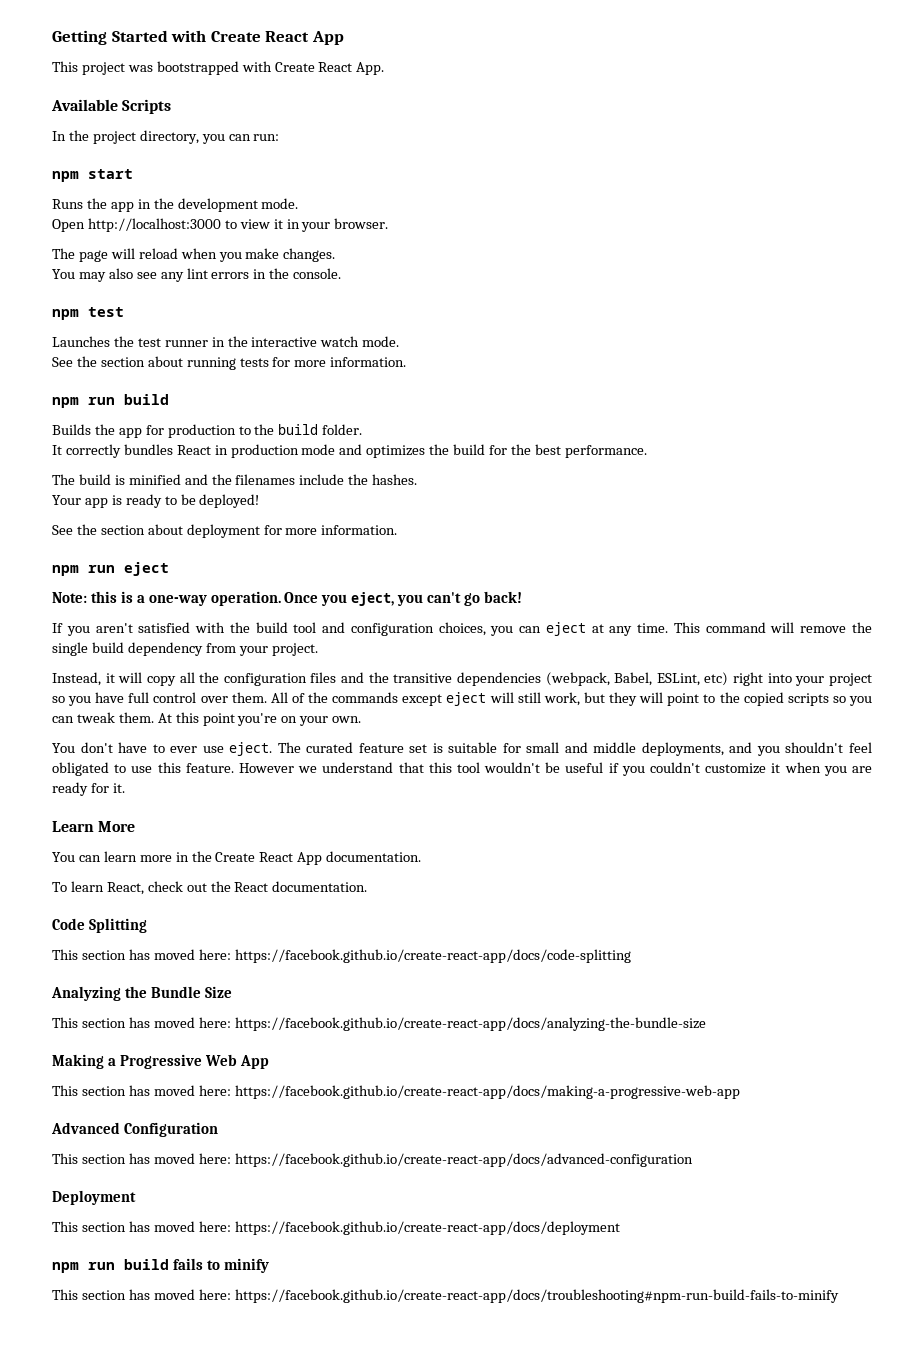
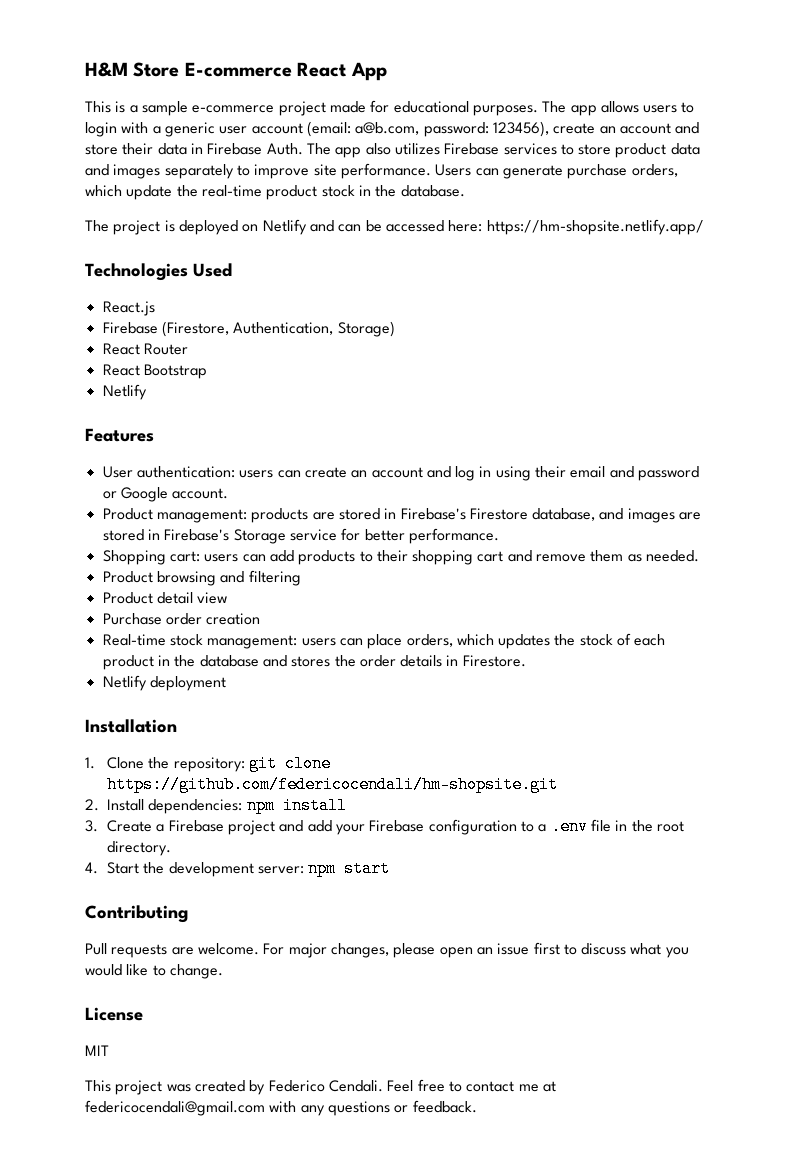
[52,30,261,45] Getting Started with Create -> [85,62,292,77] H&M Store E-commerce
[81,61,385,75] [51,99,172,114] [52,130,280,144] [52,169,133,182] [52,198,299,212] [52,218,389,232] [52,248,336,262] [52,268,342,282] [52,307,124,320] [52,336,400,347] [52,356,407,370] [52,394,169,408] [52,424,363,438] [52,444,647,458] [52,474,418,485] [52,494,260,508] [52,524,398,538] [52,562,169,576] [52,591,522,606] [52,622,873,636] [52,642,318,656] [52,672,873,686] [52,692,873,706] [52,712,362,726] [52,742,872,756] [52,762,872,776] [52,782,125,796] [52,821,136,832] [52,851,422,865] [52,881,368,895] [52,918,148,933] [52,949,631,963] [51,986,233,1001] [52,1017,706,1031] [52,1054,270,1069] [52,1085,740,1099] [51,1122,219,1137] [52,1153,693,1167] [52,1190,136,1205] [52,1221,620,1235] [52,1258,270,1273] [52,1289,839,1303] project was bootstrapped with Create React App. // Available Scripts // In the project directory, you can run: // npm start // Runs the app in the development mode. // Open http://localhost:3000 to view it in your browser. // The page will reload when you make changes. // You may also see any lint errors in the console. // npm test // Launches the test runner in the interactive watch mode. // See the section about running tests for more information. // npm run build // Builds the app for production to the build folder. // It correctly bundles React in production mode and optimizes the build for the best performance. // The build is minified and the filenames include the hashes. // Your app is ready to be deployed! // See the section about deployment for more information. // npm run eject // Note: this is a one-way operation. Once you eject, you can't go back! // If you aren't satisfied with the build tool and configuration choices, you can eject at any time. This command will remove the single build dependency from your project. // Instead, it will copy all the configuration files and the transitive dependencies (webpack, Babel, ESLint, etc) right into your project so you have full control over them. All of the commands except eject will still work, but they will point to the copied scripts so you can tweak them. At this point you're on your own. // You don't have to ever use eject. The curated feature set is suitable for small and middle deployments, and you shouldn't feel obligated to use this feature. However we understand that this tool wouldn't be useful if you couldn't customize it when you are ready for it. // Learn More // You can learn more in the Create React App documentation. // To learn React, check out the React documentation. // Code Splitting // This section has moved here: https://facebook.github.io/create-react-app/docs/code-splitting // Analyzing the Bundle Size // This section has moved here: https://facebook.github.io/create-react-app/docs/analyzing-the-bundle-size // Making a Progressive Web App // This section has moved here: https://facebook.github.io/create-react-app/docs/making-a-progressive-web-app // Advanced Configuration // This section has moved here: https://facebook.github.io/create-react-app/docs/advanced-configuration // Deployment // This section has moved here: https://facebook.github.io/create-react-app/docs/deployment // npm run build fails to minify // This section has moved here: https://facebook.github.io/create-react-app/docs/troubleshooting#npm-run-build-fails-to-minify -> [115,100,695,116] [85,121,700,137] [85,143,700,158] [85,163,678,179] [85,185,465,200] [85,219,704,235] [85,263,232,281] [102,301,155,316] [102,321,395,337] [102,343,188,355] [102,364,207,379] [102,384,147,400] [85,428,154,442] [102,466,700,481] [102,487,229,502] [102,508,702,523] [102,528,499,544] [102,550,700,565] [102,570,301,586] [102,592,228,604] [102,613,261,625] [102,633,666,649] [102,655,526,670] [102,675,226,691] [85,719,177,733] [85,755,332,772] [107,776,559,793] [85,797,347,814] [85,818,684,835] [107,841,172,856] [85,860,391,877] [85,905,188,923] [85,942,689,958] [85,964,223,979] [85,1007,143,1021] [85,1045,109,1056] [85,1079,556,1095] [85,1100,477,1116] is a sample e-commerce project made for educational purposes. The app allows users to login with a generic user account (email: a@b.com, password: 123456), create an account and store their data in Firebase Auth. The app also utilizes Firebase services to store product data and images separately to improve site performance. Users can generate purchase orders, which update the real-time product stock in the database. // The project is deployed on Netlify and can be accessed here: https://hm-shopsite.netlify.app/ // Technologies Used // React.js // Firebase (Firestore, Authentication, Storage) // React Router // React Bootstrap // Netlify // Features // User authentication: users can create an account and log in using their email and password or Google account. // Product management: products are stored in Firebase's Firestore database, and images are stored in Firebase's Storage service for better performance. // Shopping cart: users can add products to their shopping cart and remove them as needed. // Product browsing and filtering // Product detail view // Purchase order creation // Real-time stock management: users can place orders, which updates the stock of each product in the database and stores the order details in Firestore. // Netlify deployment // Installation // 1. Clone the repository: git clone https://github.com/federicocendali/hm-shopsite.git // 2. Install dependencies: npm install // 3. Create a Firebase project and add your Firebase configuration to a .env file in the root directory. // 4. Start the development server: npm start // Contributing // Pull requests are welcome. For major changes, please open an issue first to discuss what you would like to change. // License // MIT // This project was created by Federico Cendali. Feel free to contact me at federicocendali@gmail.com with any questions or feedback.

